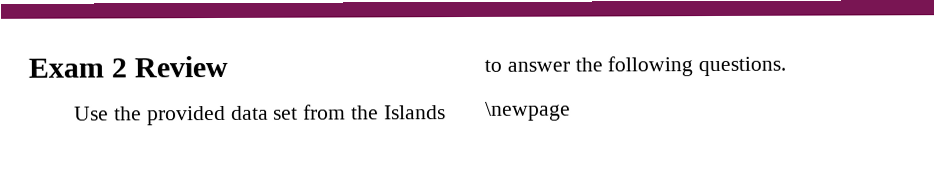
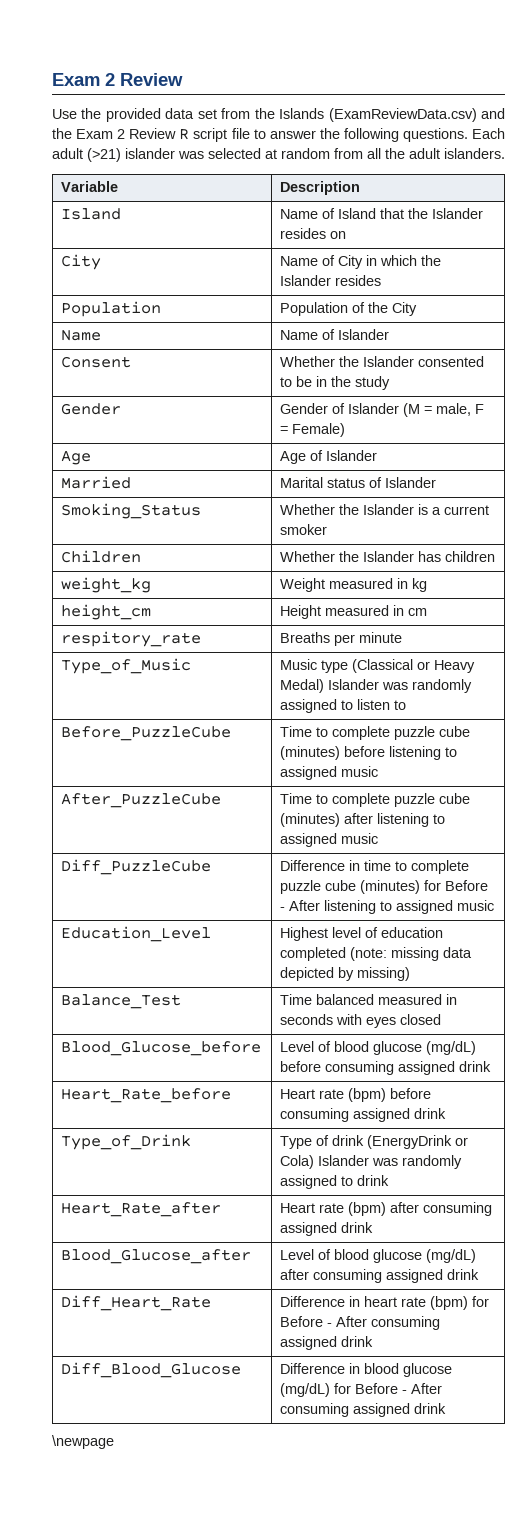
(446, 112) none -> [328,108,506,122] [52,128,250,142] (ExamReviewData.csv) and the Exam 2 Review R script file
(787, 66) none -> [471,128,505,139] [52,148,505,162] [61,181,119,192] [280,181,361,195] [61,208,122,220] [280,208,484,219] [280,228,347,239] [61,254,102,270] [280,255,442,269] [280,275,382,286] [61,301,162,317] [280,302,418,316] [61,330,102,341] [280,329,390,340] [61,356,132,368] [280,356,485,367] [280,376,391,390] [61,403,122,415] [280,403,485,417] [280,423,346,437] [61,450,92,465] [280,450,378,464] [61,476,132,489] [280,477,437,488] [61,503,202,519] [280,504,490,515] [280,524,328,535] [61,550,142,563] [280,551,496,562] [61,577,152,593] [280,578,428,592] [61,604,152,620] [280,605,428,619] [61,631,202,647] [280,632,403,646] [61,658,192,674] [280,659,476,673] [280,679,473,693] [280,699,407,713] [61,726,232,741] [280,726,471,740] [280,746,458,760] [280,766,379,780] [61,793,222,808] [280,793,471,807] [280,813,446,827] [280,833,379,847] [61,859,212,875] [280,860,470,874] [280,880,489,894] [280,900,495,914] [61,926,212,942] [280,927,444,941] [280,947,473,961] [280,967,411,981] [61,994,182,1009] [280,994,458,1005] [280,1014,442,1028] [61,1041,262,1056] [280,1041,477,1055] [280,1061,492,1075] [61,1088,232,1103] [280,1088,432,1102] [280,1108,447,1122] [61,1134,192,1150] [280,1135,469,1149] [280,1155,463,1169] [280,1175,390,1189] [61,1202,222,1217] [280,1202,493,1216] [280,1222,374,1236] [61,1249,252,1264] [280,1249,477,1263] [280,1269,480,1283] [61,1295,212,1311] [280,1296,490,1310] [280,1316,441,1330] [280,1336,374,1350] [61,1362,242,1378] [280,1363,453,1377] [280,1383,443,1397] [280,1403,447,1417] Each adult (>21) islander was selected at random from all the adult islanders. // Variable | Description // Island | Name of Island that the Islander resides on // City | Name of City in which the Islander resides // Population | Population of the City // Name | Name of Islander // Consent | Whether the Islander consented to be in the study // Gender | Gender of Islander (M = male, F = Female) // Age | Age of Islander // Married | Marital status of Islander // Smoking_Status | Whether the Islander is a current smoker // Children | Whether the Islander has children // weight_kg | Weight measured in kg // height_cm | Height measured in cm // respitory_rate | Breaths per minute // Type_of_Music | Music type (Classical or Heavy Medal) Islander was randomly assigned to listen to // Before_PuzzleCube | Time to complete puzzle cube (minutes) before listening to assigned music // After_PuzzleCube | Time to complete puzzle cube (minutes) after listening to assigned music // Diff_PuzzleCube | Difference in time to complete puzzle cube (minutes) for Before - After listening to assigned music // Education_Level | Highest level of education completed (note: missing data depicted by missing) // Balance_Test | Time balanced measured in seconds with eyes closed // Blood_Glucose_before | Level of blood glucose (mg/dL) before consuming assigned drink // Heart_Rate_before | Heart rate (bpm) before consuming assigned drink // Type_of_Drink | Type of drink (EnergyDrink or Cola) Islander was randomly assigned to drink // Heart_Rate_after | Heart rate (bpm) after consuming assigned drink // Blood_Glucose_after | Level of blood glucose (mg/dL) after consuming assigned drink // Diff_Heart_Rate | Difference in heart rate (bpm) for Before - After consuming assigned drink // Diff_Blood_Glucose | Difference in blood glucose (mg/dL) for Before - After consuming assigned drink

